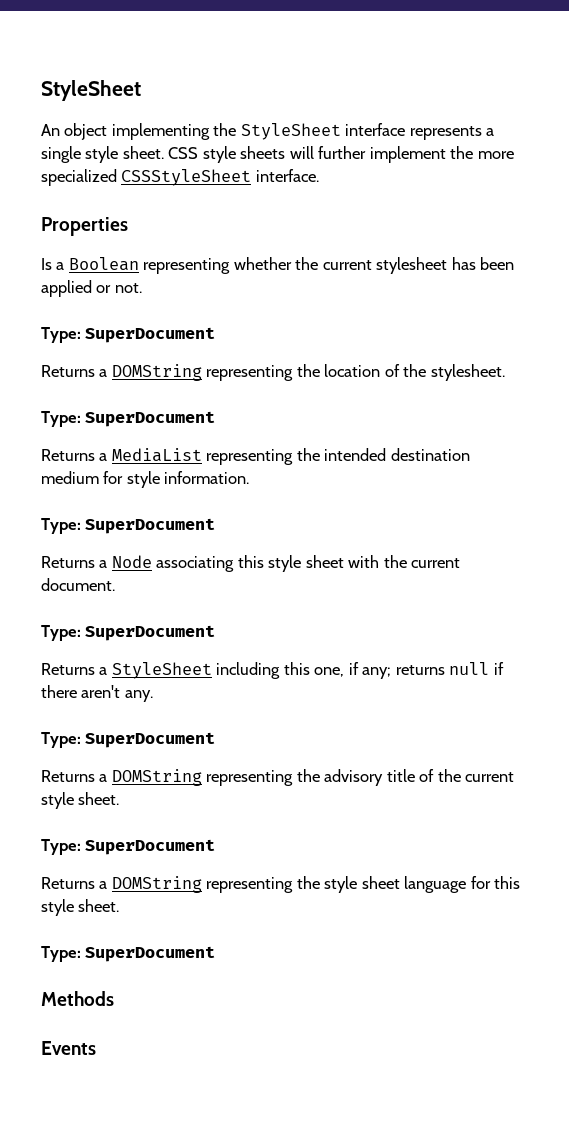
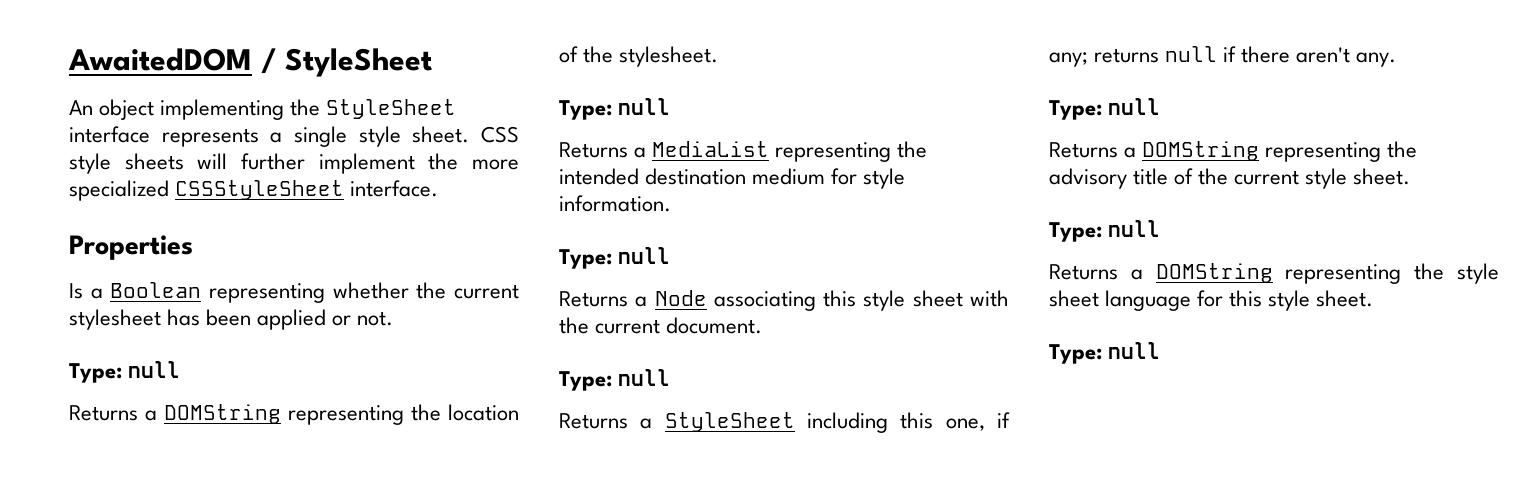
(41, 90) none -> [68,48,277,74] AwaitedDOM /
[85,327,216,343] SuperDocument -> [128,361,181,378] null
[85,411,216,427] SuperDocument -> [618,98,671,115] null
[85,518,216,534] SuperDocument -> [618,247,671,264] null
[85,625,216,641] SuperDocument -> [618,369,671,386] null
[85,732,216,748] SuperDocument -> [1108,98,1161,115] null
[85,839,216,855] SuperDocument -> [1108,220,1161,237] null
[85,946,216,962] [41,991,114,1006] [41,1041,96,1055] SuperDocument // Methods // Events -> [1108,342,1161,359] null

